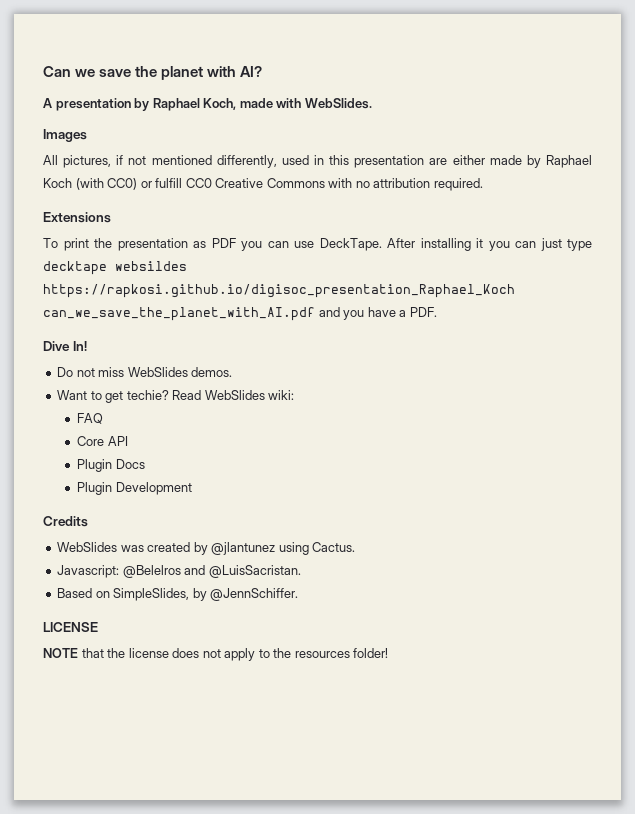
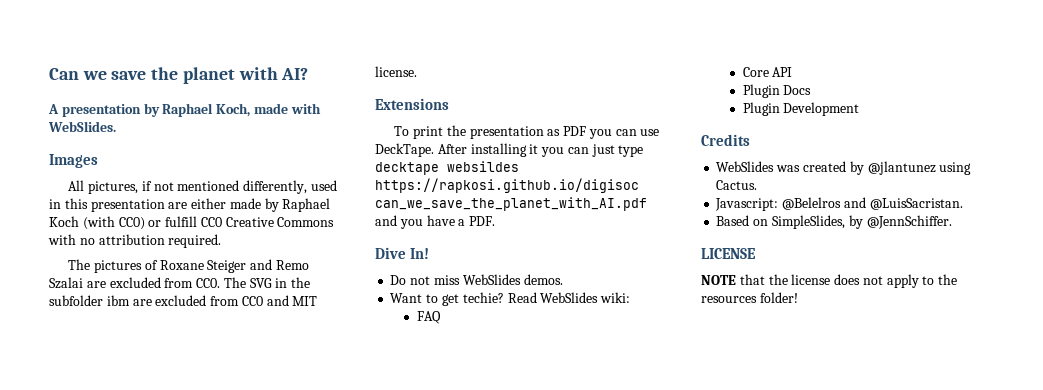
(483, 184) none -> [68,259,309,273] [49,277,311,289] [49,295,318,306] [375,66,417,77] // The pictures of Roxane Steiger and Remo Szalai are excluded from CC0. The SVG in the subfolder ibm are excluded from CC0 and MIT license.
[43,284,515,298] https://rapkosi.github.io/digisoc_presentation_Raphael_Koch -> [375,178,639,193] https://rapkosi.github.io/digisoc

